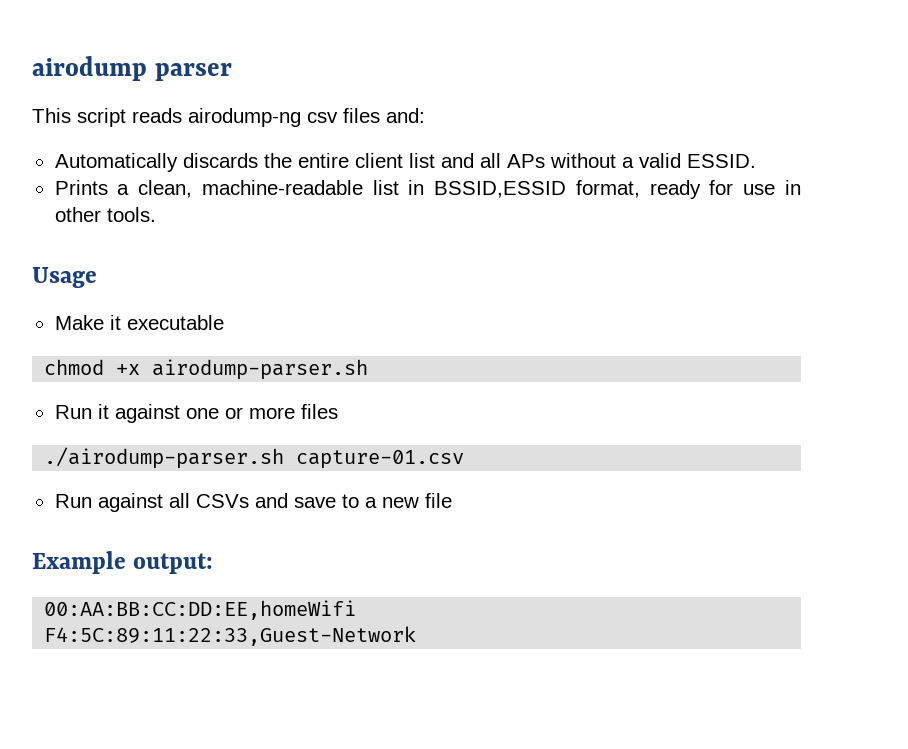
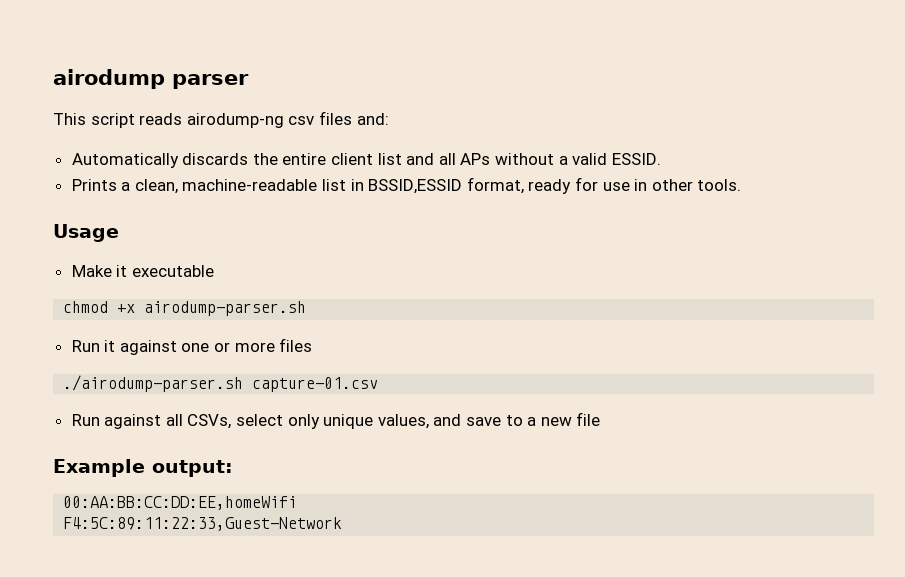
[195,494,249,508] CSVs -> [187,414,429,429] CSVs, select only unique values,

